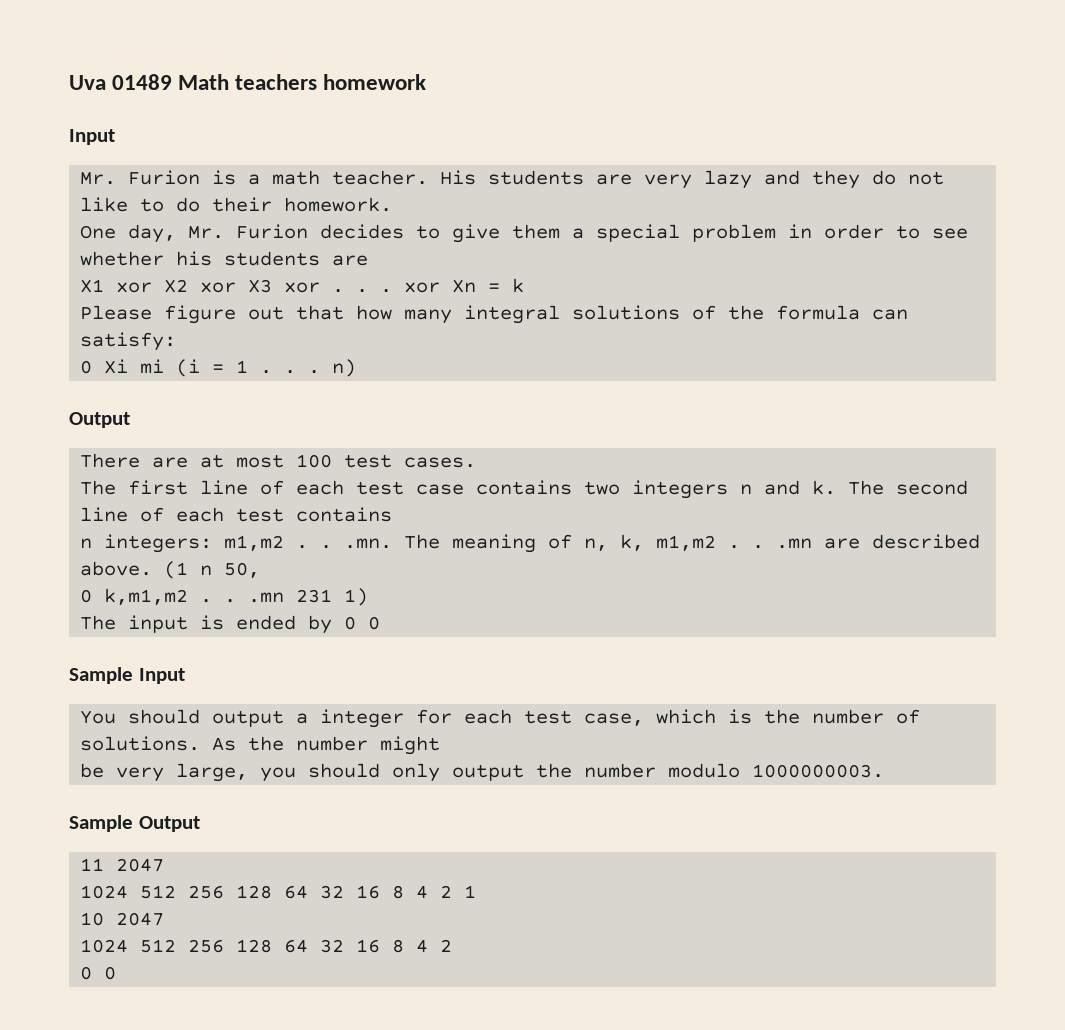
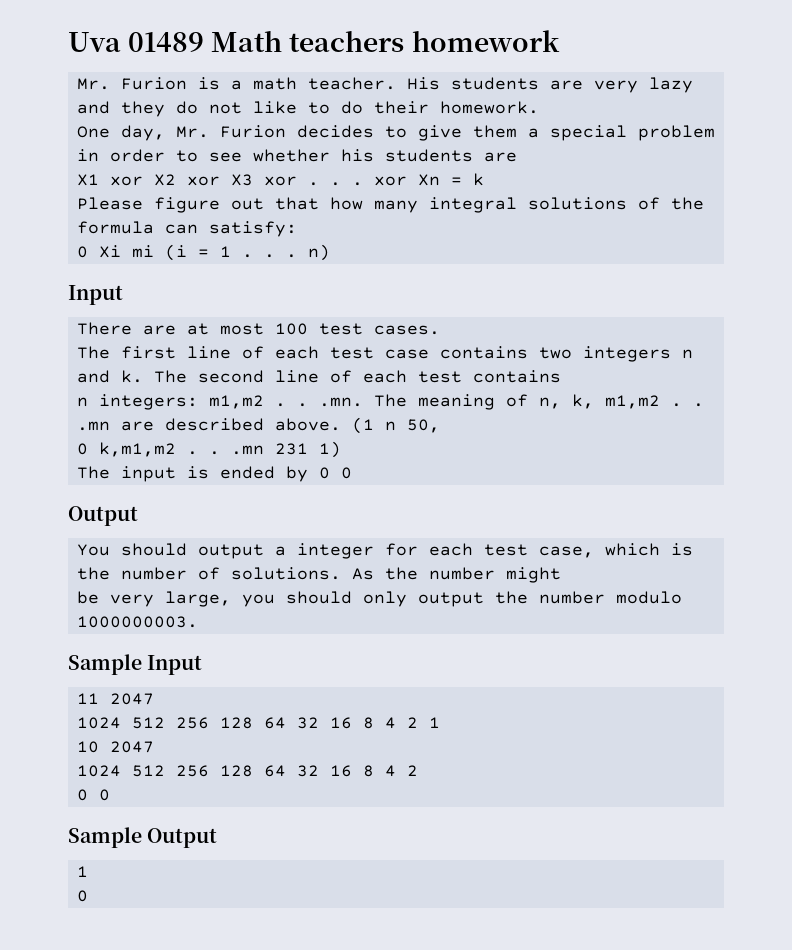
[69,129,115,145] // Input -> (560, 41) none
[69,412,130,428] Output -> [68,285,123,305] Input
[69,667,185,684] Sample Input -> [68,506,138,526] Output
[138,816,200,832] Output -> [147,655,203,675] Input
(117, 973) none -> [68,827,218,848] [76,866,88,877] [76,890,88,902] // Sample Output // 1 // 0

